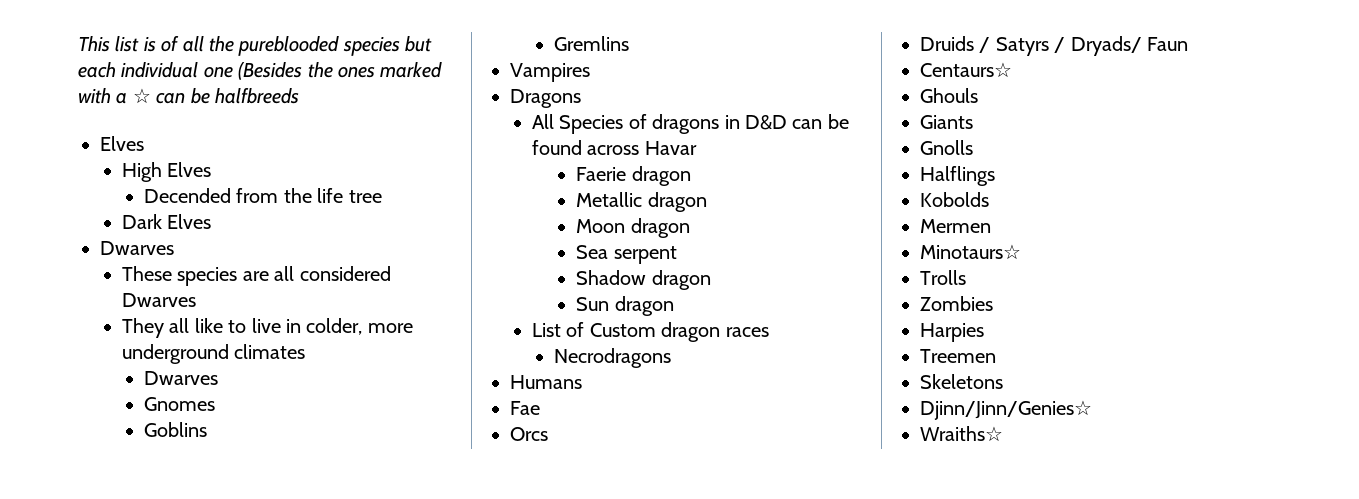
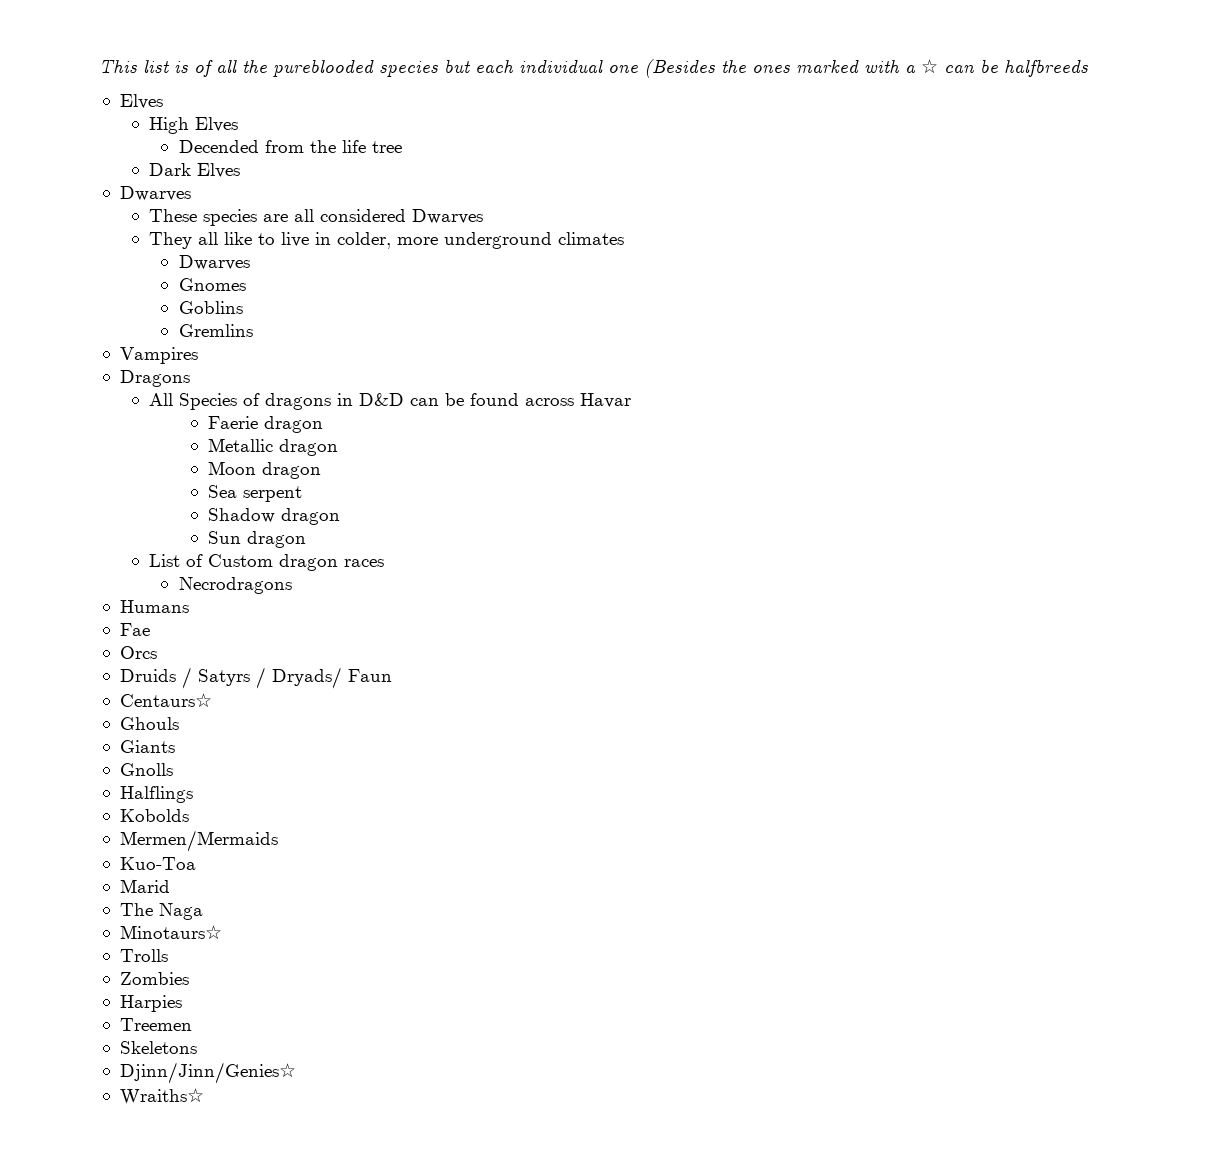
[920,219,991,233] Mermen -> [119,830,278,852] [119,857,196,870] [119,879,170,893] [119,903,203,920] Mermen/Mermaids // Kuo-Toa // Marid // The Naga

